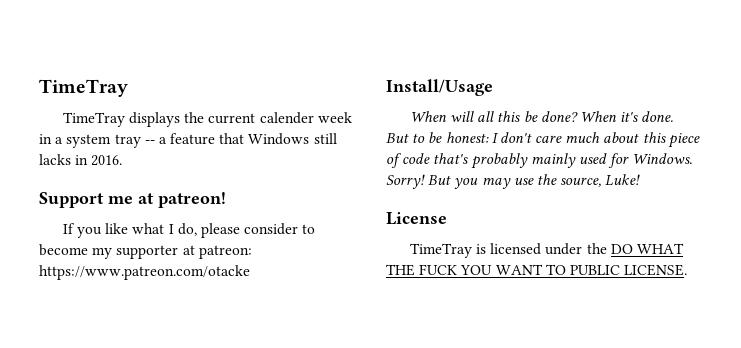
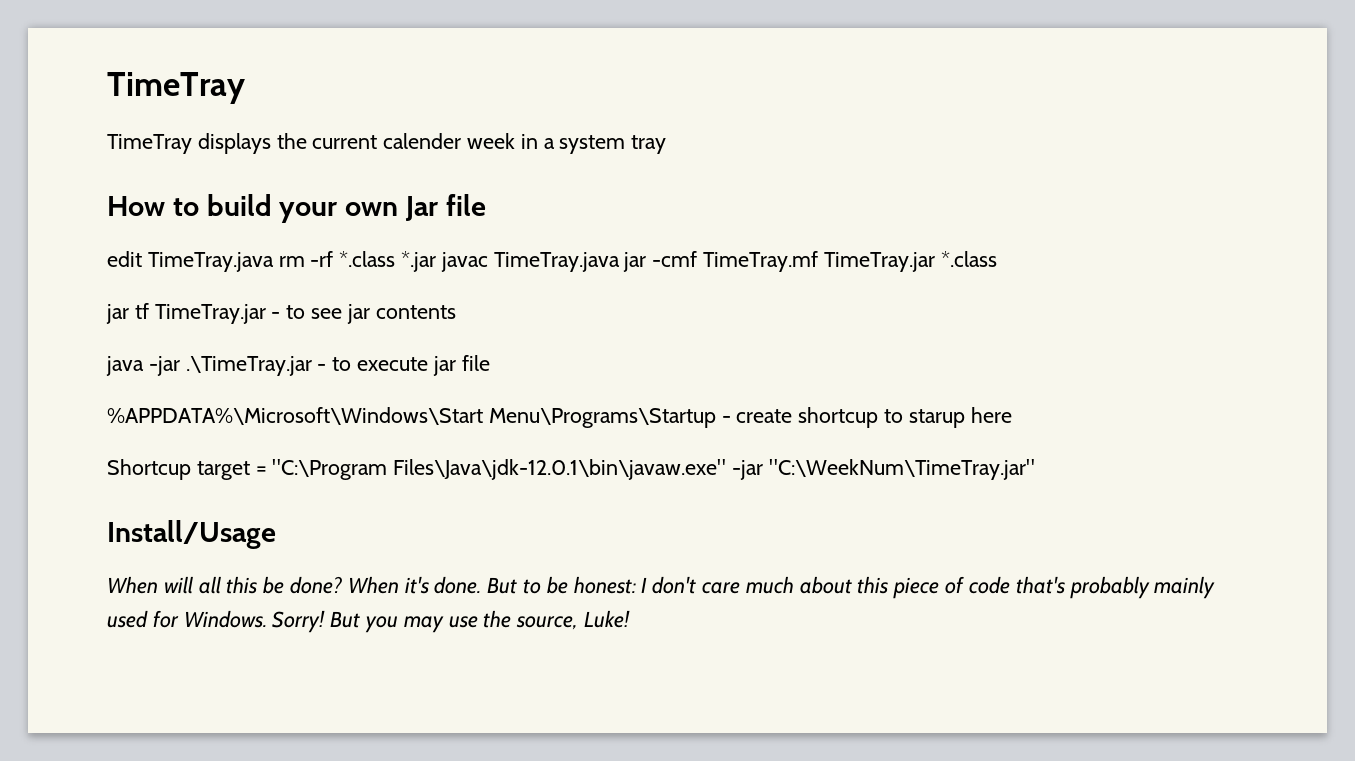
[144,133,337,145] [39,154,123,166] [39,192,226,208] [62,223,316,238] [39,244,252,259] [39,265,250,280] -- a feature that Windows still lacks in 2016. // Support me at patreon! // If you like what I do, please consider to become my supporter at patreon: https://www.patreon.com/otacke -> [107,194,486,223] [107,251,997,272] [106,303,456,324] [106,355,490,376] [107,407,1012,428] [107,459,1035,480] // How to build your own Jar file // edit TimeTray.java rm -rf *.class *.jar javac TimeTray.java jar -cmf TimeTray.mf TimeTray.jar *.class // jar tf TimeTray.jar - to see jar contents // java -jar .\TimeTray.jar - to execute jar file // %APPDATA%\Microsoft\Windows\Start Menu\Programs\Startup - create shortcup to starup here // Shortcup target = "C:\Program Files\Java\jdk-12.0.1\bin\javaw.exe" -jar "C:\WeekNum\TimeTray.jar"
[386,212,447,225] [409,243,684,258] [386,264,688,276] // License // TimeTray is licensed under the DO WHAT THE FUCK YOU WANT TO PUBLIC LICENSE. -> (631, 619) none

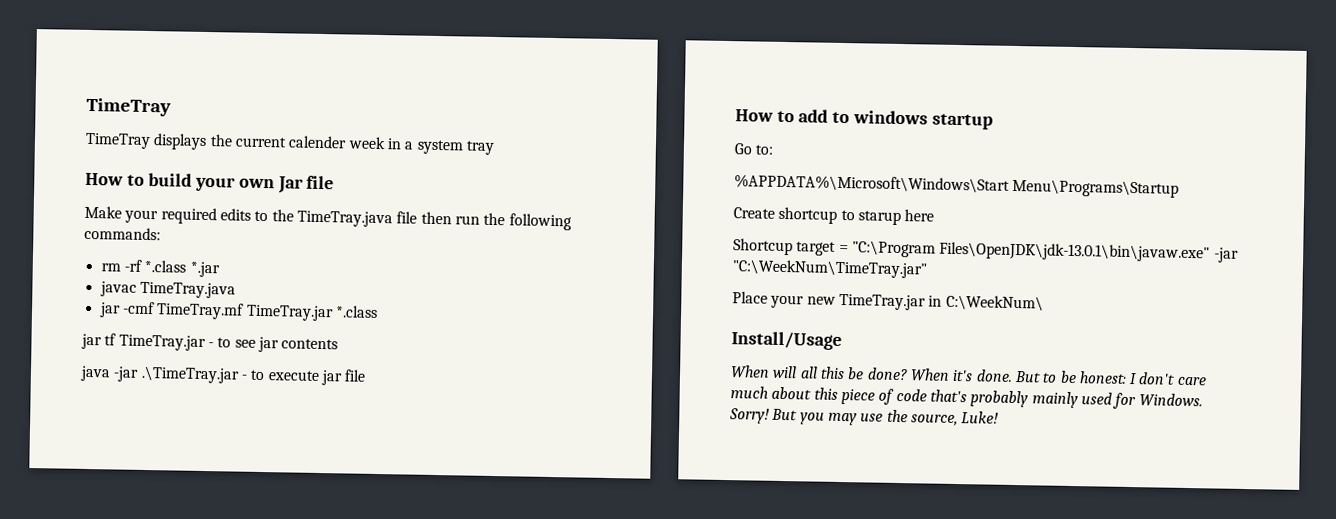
[107,251,274,272] edit TimeTray.java -> [84,205,572,231] [84,226,161,241] Make your required edits to the TimeTray.java file then run the following commands: //
(436, 261) none -> (220, 269) //
(620, 262) none -> (236, 290) //
(490, 363) none -> [735,109,993,130] [734,143,774,155] // How to add to windows startup // Go to:
[721,409,793,423] - create -> [733,207,775,219] // Create
[393,459,727,480] Files\Java\jdk-12.0.1\bin\javaw.exe" -> [939,241,1211,263] Files\OpenJDK\jdk-13.0.1\bin\javaw.exe"
(1035, 469) none -> [732,291,1044,311] // Place your new TimeTray.jar in C:\WeekNum\

